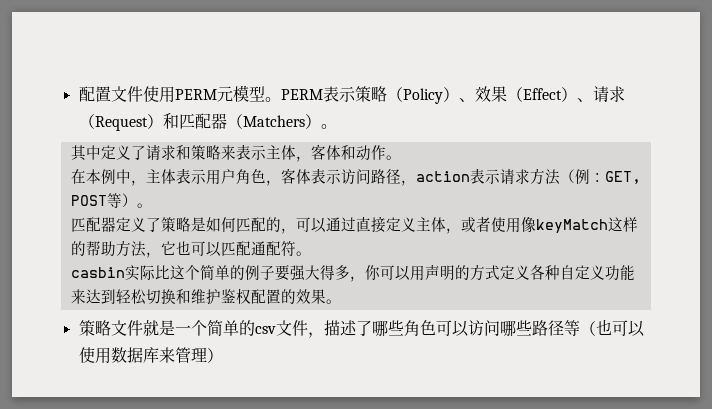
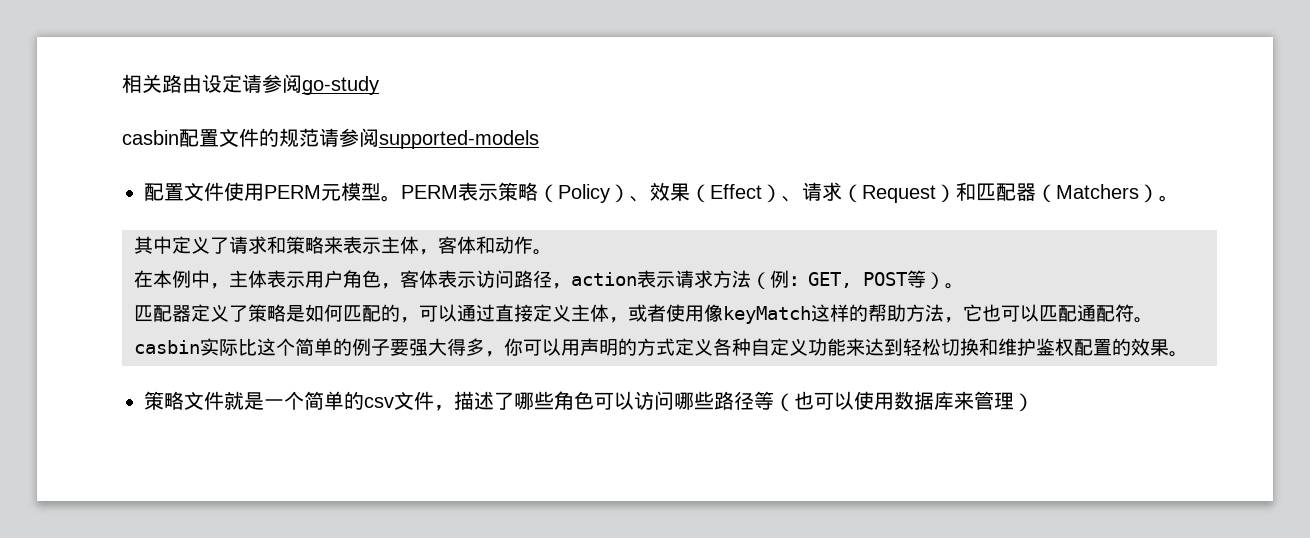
(78, 94) none -> [122,74,379,95] [122,128,539,149] 相关路由设定请参阅go-study // casbin配置文件的规范请参阅supported-models //

